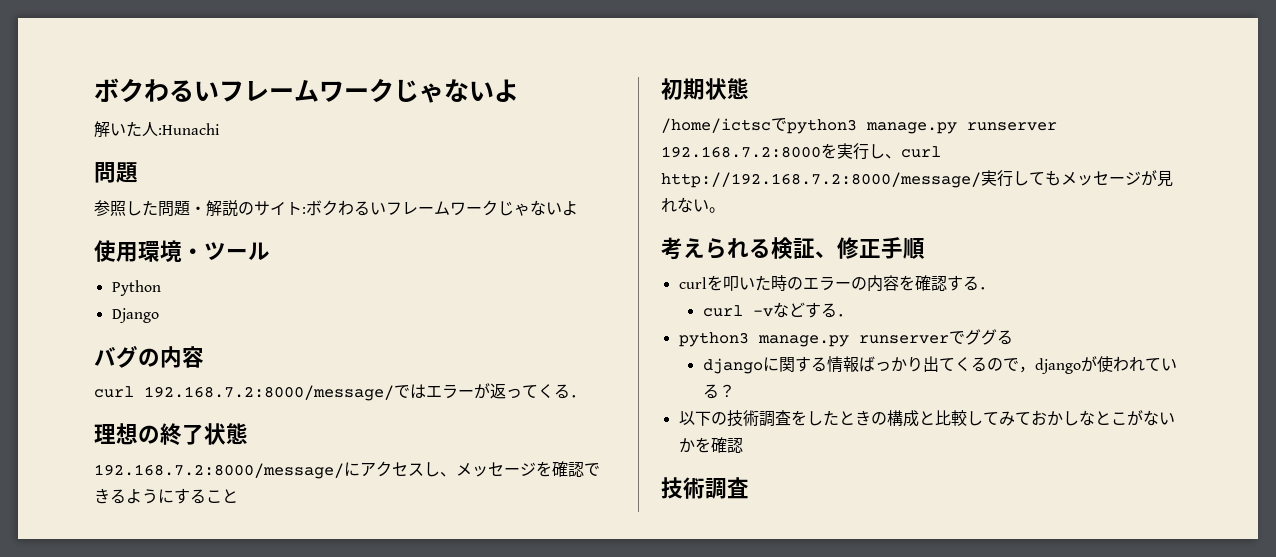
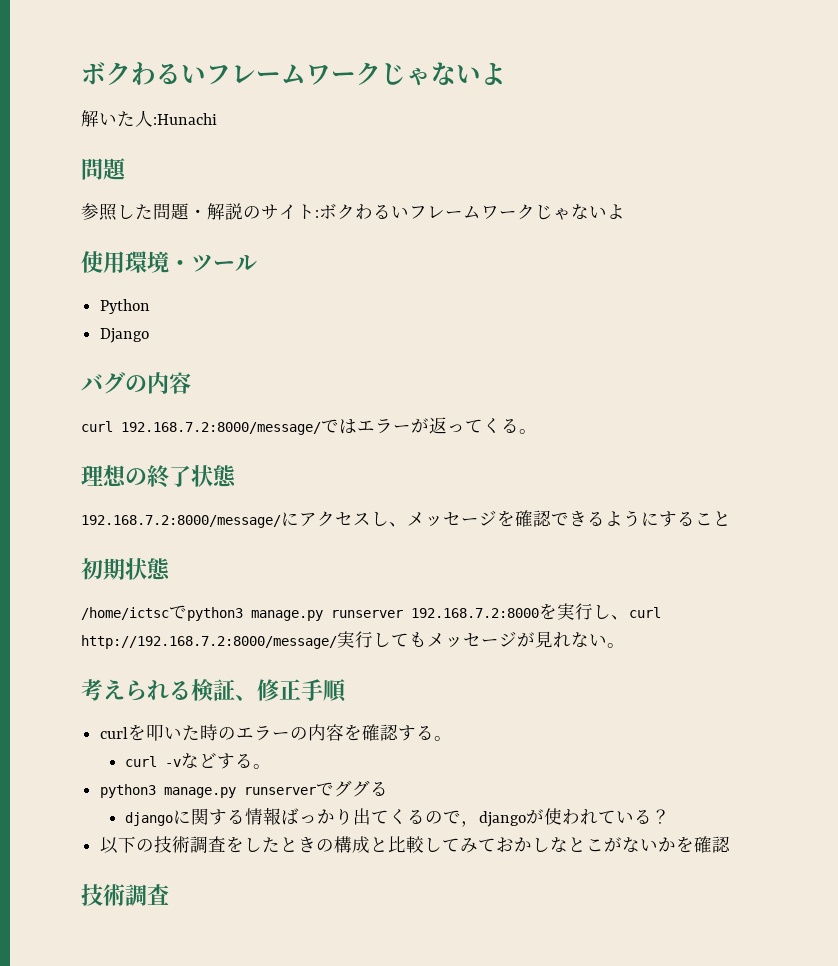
[570,395,586,398] ． -> [519,429,537,434] 。
[978,287,995,290] ． -> [434,736,453,741] 。
[836,314,853,317] ． -> [253,764,272,769] 。

